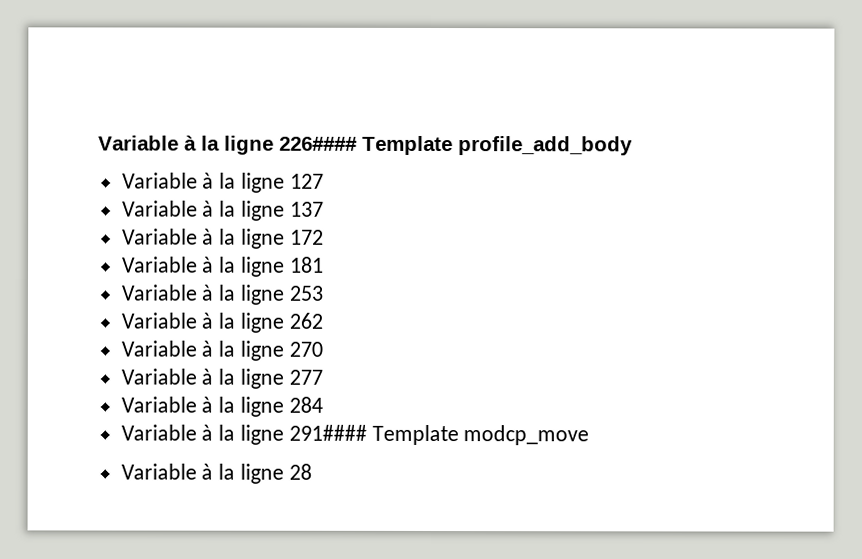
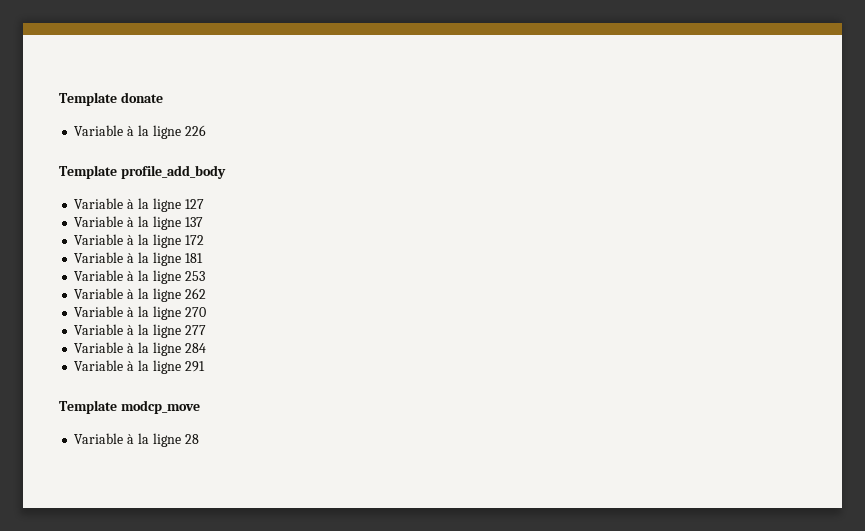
[98,135,358,155] Variable à la ligne 226#### -> [59,92,163,106] [74,125,206,139] Template donate // Variable à la ligne 226 //
[288,424,367,441] 291#### -> [184,361,205,372] 291 //

